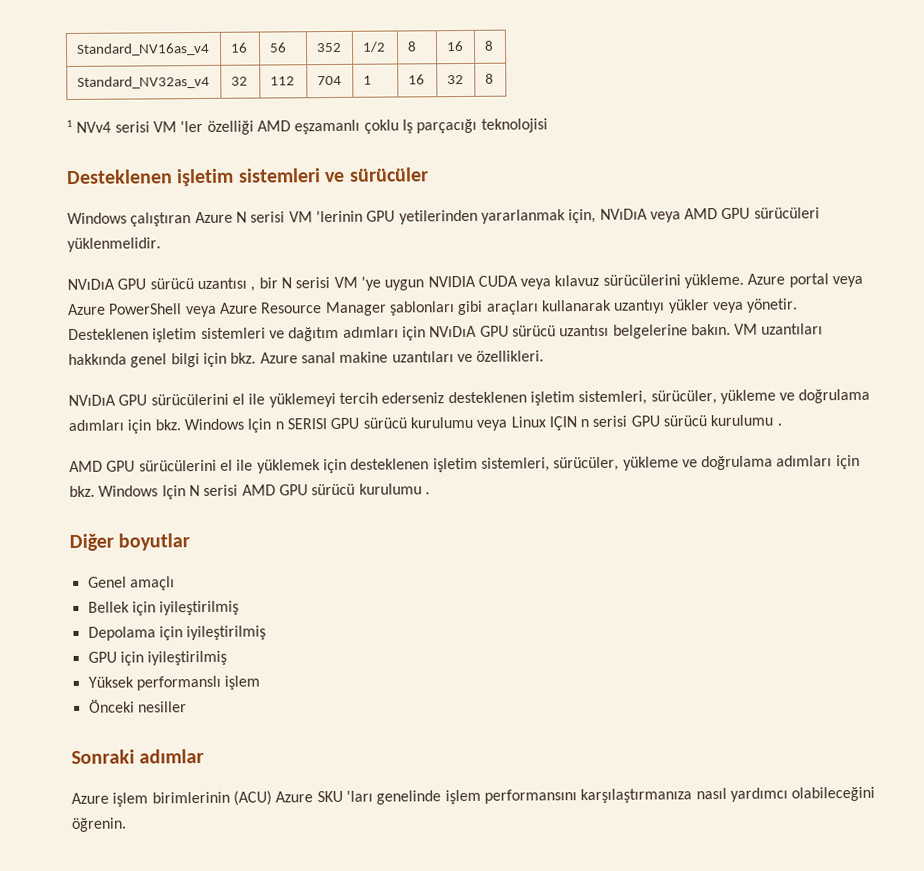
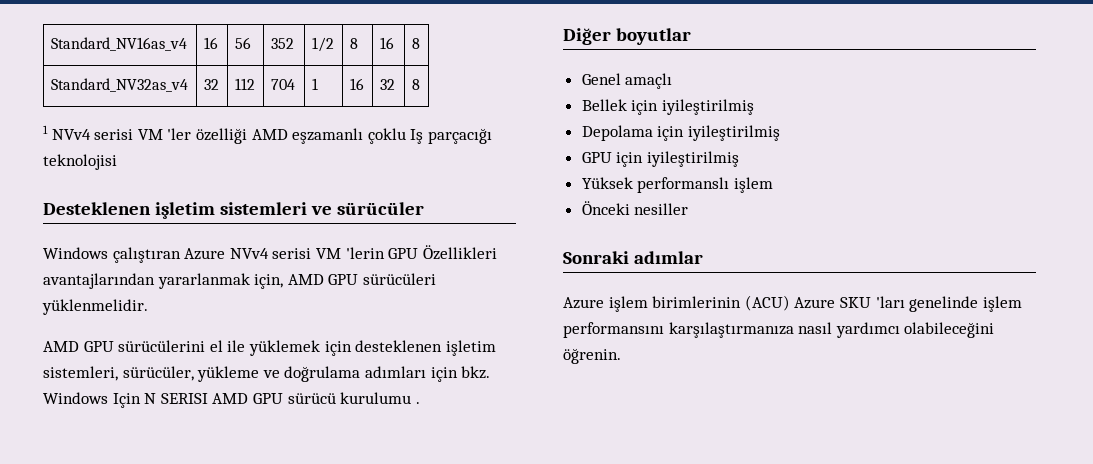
[235,207,820,225] [67,237,161,253] [67,273,864,292] [67,298,799,318] [68,323,824,343] [68,350,545,368] [68,388,871,408] [68,414,782,434] N serisi VM 'lerinin GPU yetilerinden yararlanmak için, NVıDıA veya AMD GPU sürücüleri yüklenmelidir. // NVıDıA GPU sürücü uzantısı , bir N serisi VM 'ye uygun NVIDIA CUDA veya kılavuz sürücülerini yükleme. Azure portal veya Azure PowerShell veya Azure Resource Manager şablonları gibi araçları kullanarak uzantıyı yükler veya yönetir. Desteklenen işletim sistemleri ve dağıtım adımları için NVıDıA GPU sürücü uzantısı belgelerine bakın. VM uzantıları hakkında genel bilgi için bkz. Azure sanal makine uzantıları ve özellikleri. // NVıDıA GPU sürücülerini el ile yüklemeyi tercih ederseniz desteklenen işletim sistemleri, sürücüler, yükleme ve doğrulama adımları için bkz. Windows Için n SERISI GPU sürücü kurulumu veya Linux IÇIN n serisi GPU sürücü kurulumu . -> [229,245,497,260] [43,273,436,289] [42,299,148,315] NVv4 serisi VM 'lerin GPU Özellikleri avantajlarından yararlanmak için, AMD GPU sürücüleri yüklenmelidir.
[203,484,239,496] serisi -> [160,393,208,404] SERISI

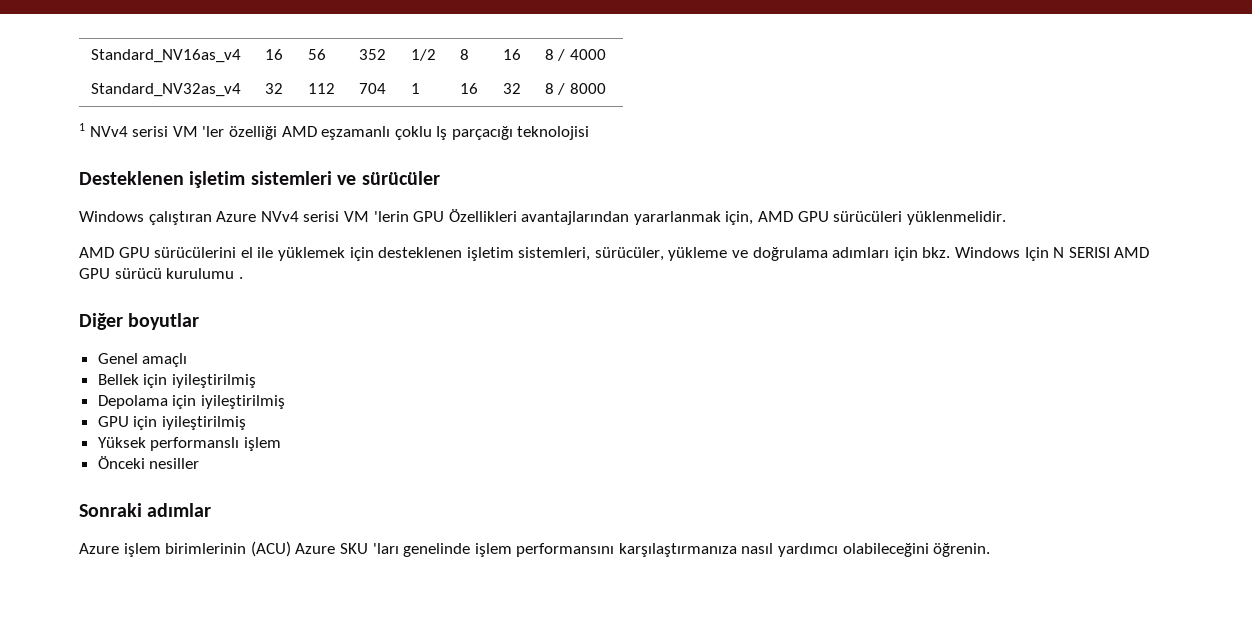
(420, 43) none -> [557,49,606,61] / 4000
(420, 84) none -> [557,83,606,95] / 8000

